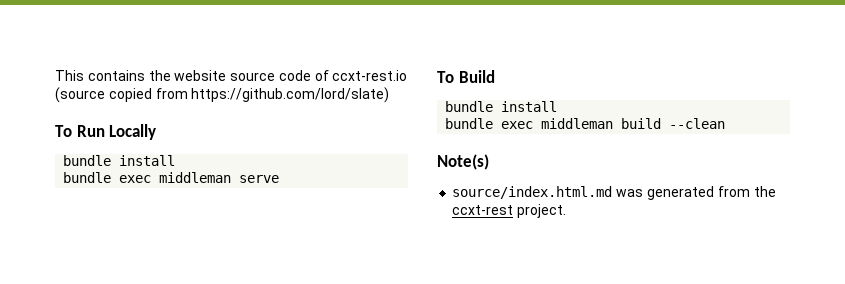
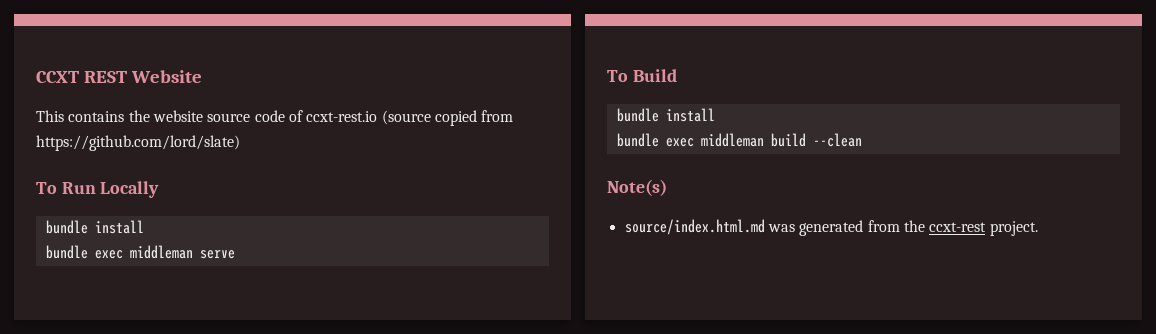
(55, 75) none -> [36,70,202,83] CCXT REST Website //

